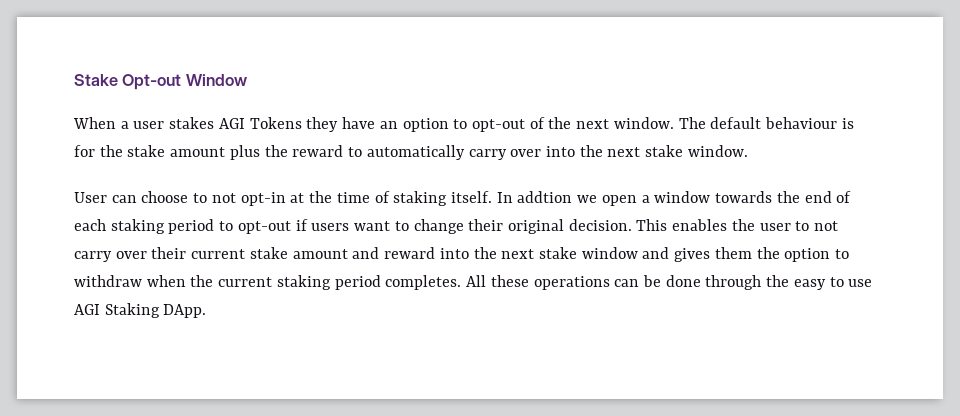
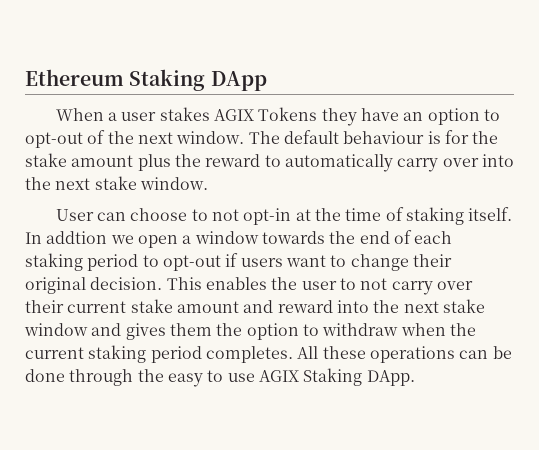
[74,74,247,90] Stake Opt-out Window -> [25,69,267,91] Ethereum Staking DApp
[218,118,245,129] AGI -> [213,109,254,121] AGIX
[74,304,100,315] AGI -> [258,370,299,382] AGIX

